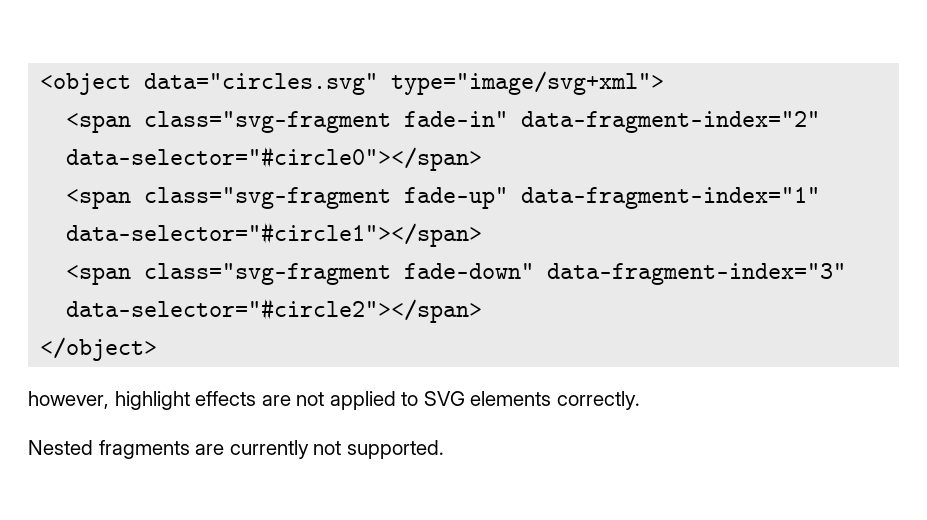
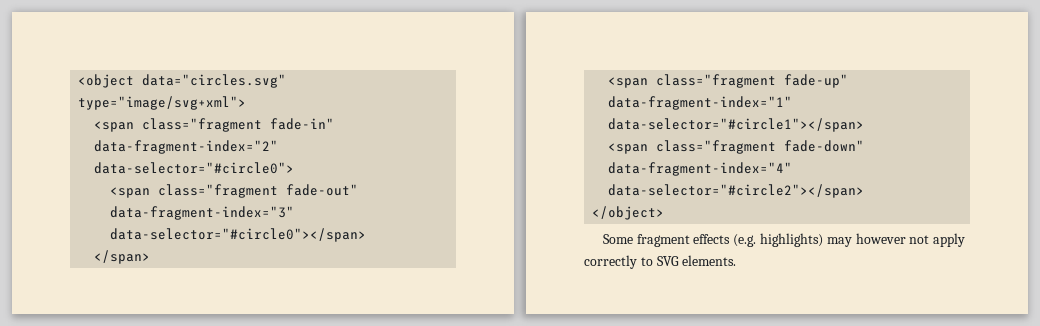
[144,111,392,133] class="svg-fragment -> [142,118,263,132] class="fragment
(821, 122) none -> [94,162,295,174] [110,184,359,198] [110,206,295,220] data-selector="#circle0"> // <span class="fragment fade-out" data-fragment-index="3"
[66,187,392,209] // <span class="svg-fragment -> [94,250,151,264] [608,74,777,88] // </span> // <span class="fragment
[144,263,847,285] class="svg-fragment fade-down" data-fragment-index="3" -> [656,140,865,154] [608,162,793,176] class="fragment fade-down" data-fragment-index="4"
[28,391,640,410] [28,440,444,459] however, highlight effects are not applied to SVG elements correctly. // Nested fragments are currently not supported. -> [602,233,966,247] [584,255,737,269] Some fragment effects (e.g. highlights) may however not apply correctly to SVG elements.

